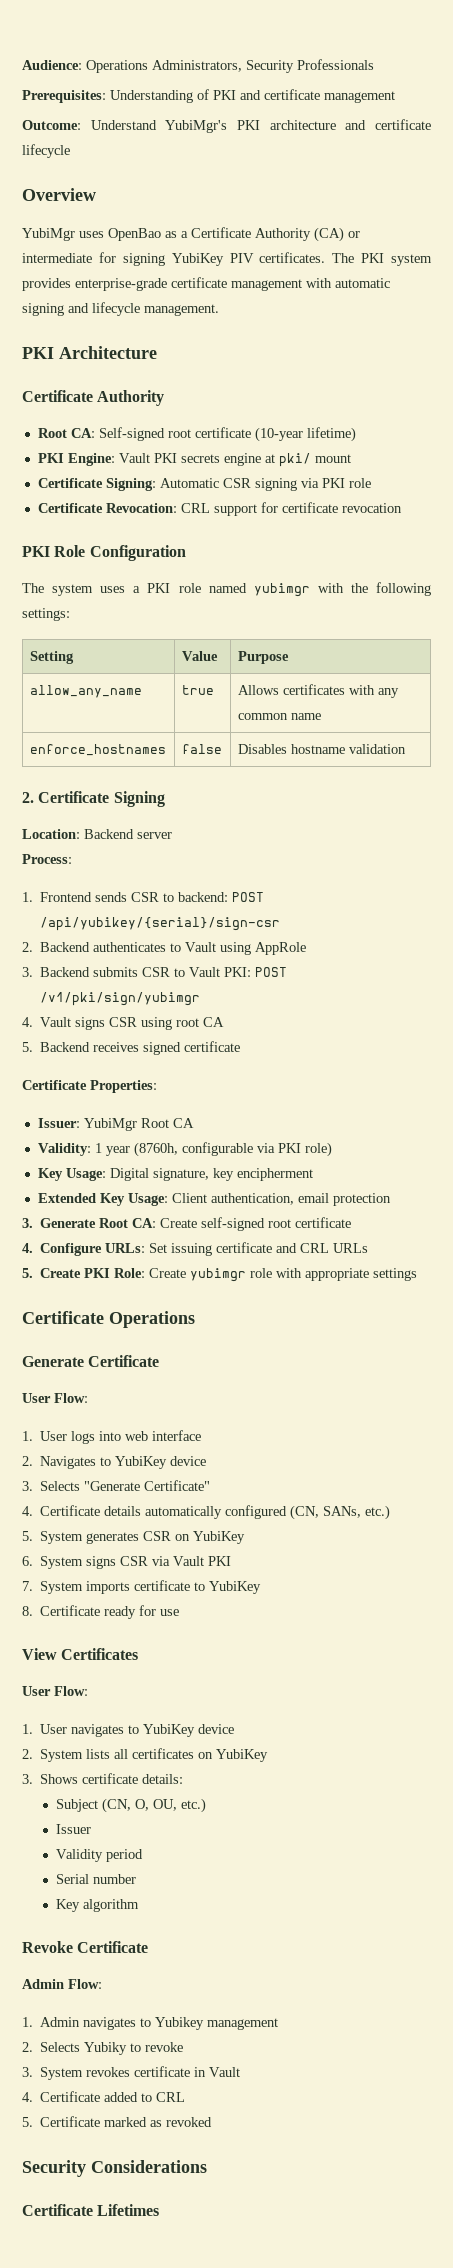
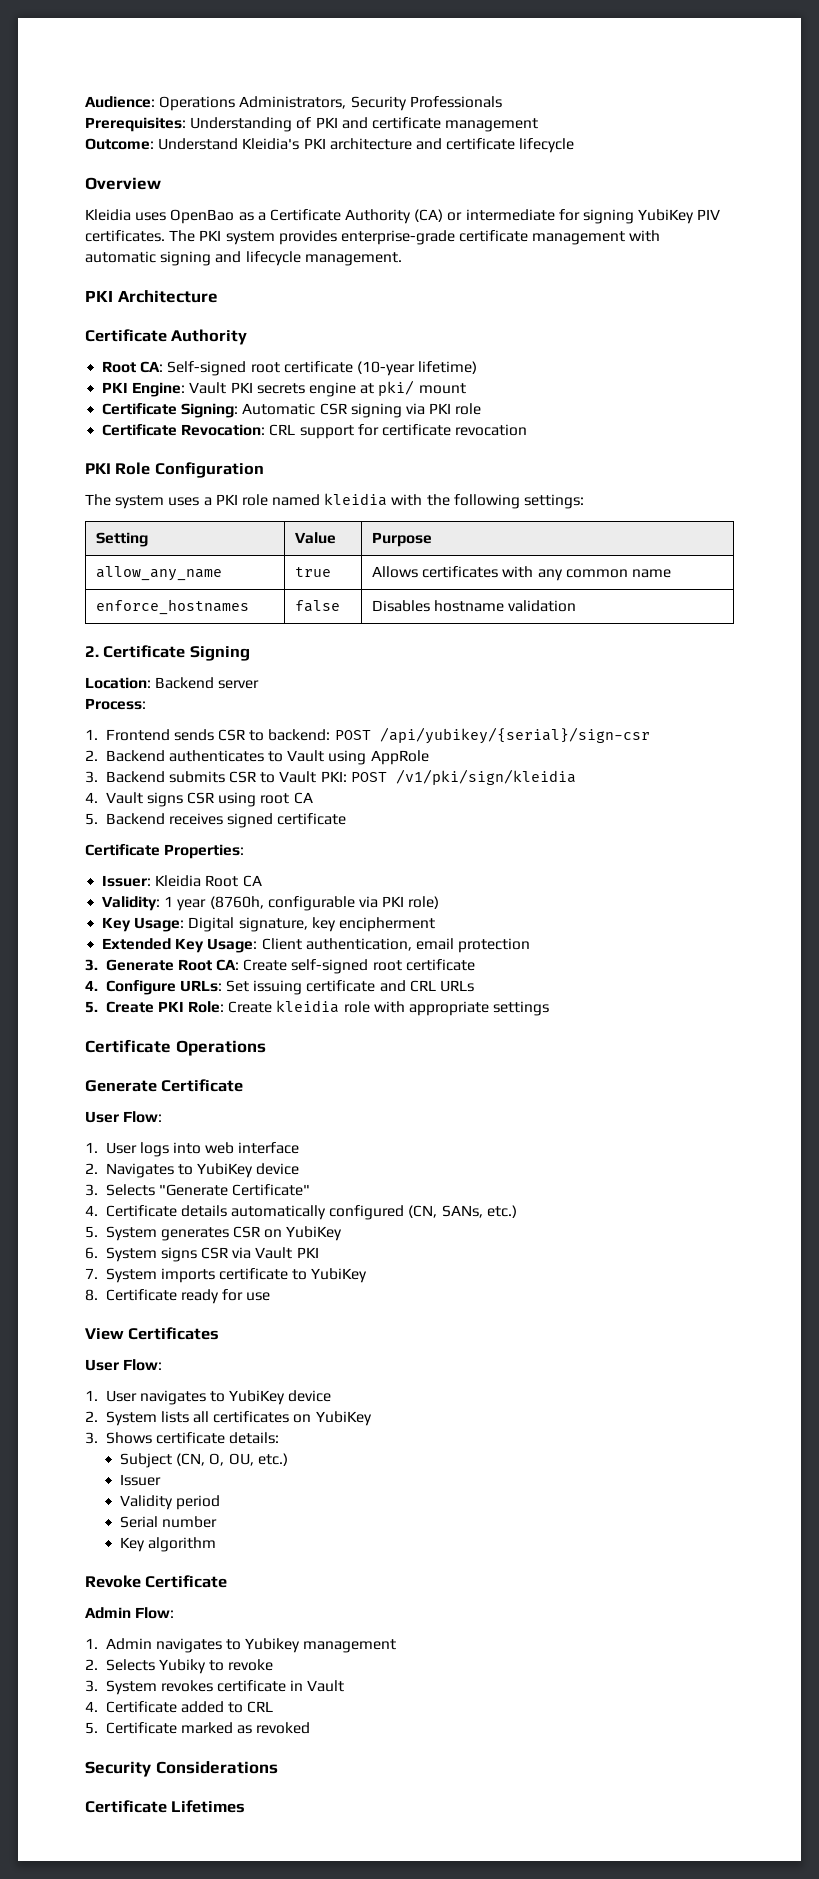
[165,120,228,133] YubiMgr's -> [242,138,300,150] Kleidia's
[22,228,75,241] YubiMgr -> [85,209,131,221] Kleidia
[253,583,310,597] yubimgr -> [324,493,388,506] kleidia
[40,992,201,1006] /v1/pki/sign/yubimgr -> [395,769,576,785] /v1/pki/sign/kleidia
[83,1118,137,1131] YubiMgr -> [155,875,202,887] Kleidia
[190,1268,247,1282] yubimgr -> [276,1000,340,1013] kleidia

